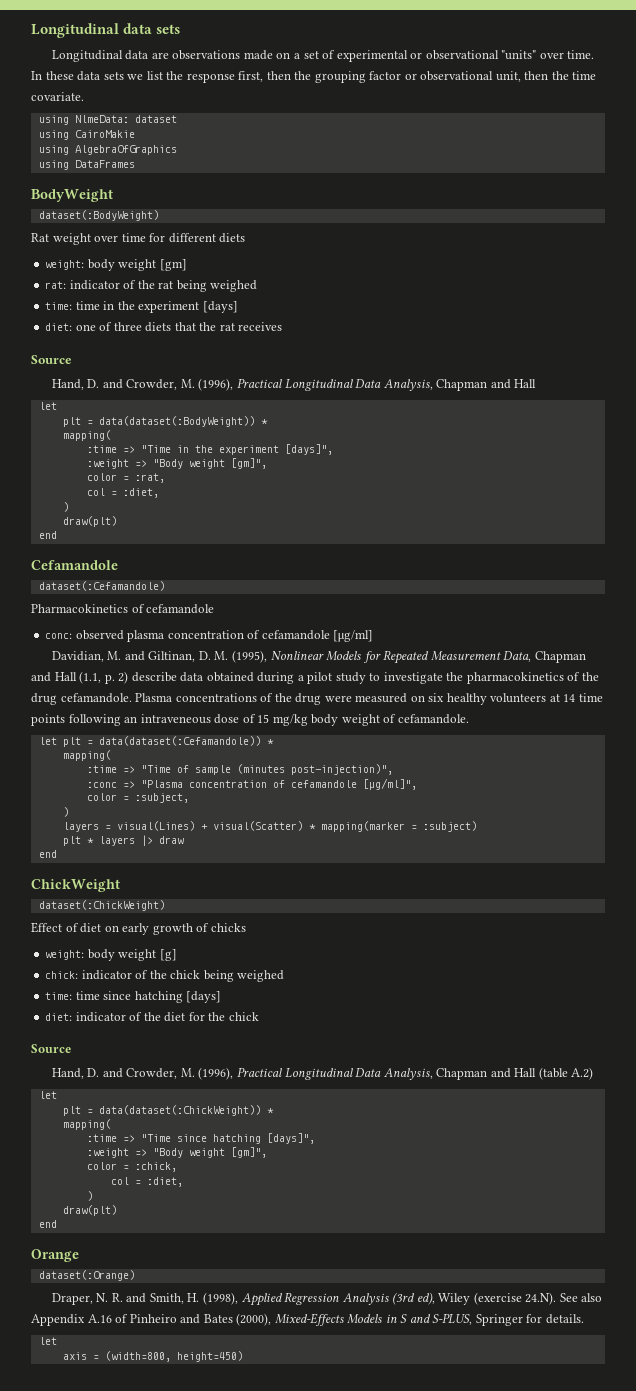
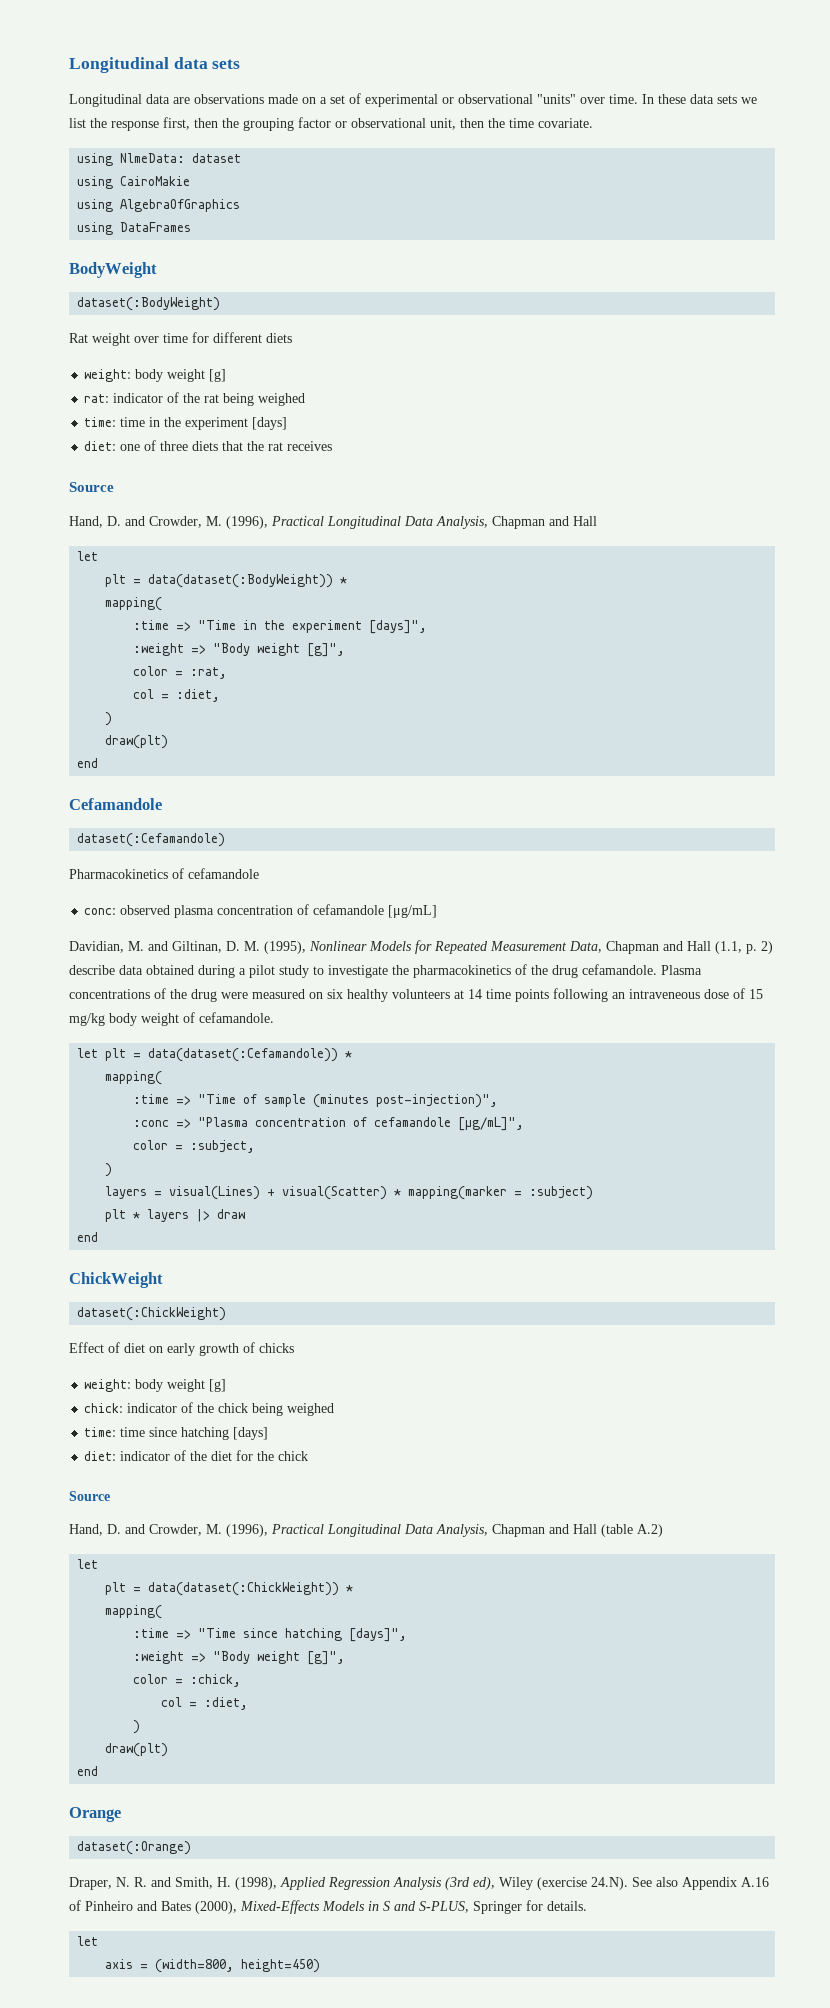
[159,259,187,271] [gm] -> [209,369,227,382] [g]
[230,458,267,469] [gm]", -> [307,643,346,657] [g]",
[333,630,374,642] [μg/ml] -> [388,905,438,918] [μg/mL]
[362,778,417,790] [μg/ml]", -> [458,1117,525,1131] [μg/mL]",
[230,1147,267,1158] [gm]", -> [307,1651,346,1665] [g]",

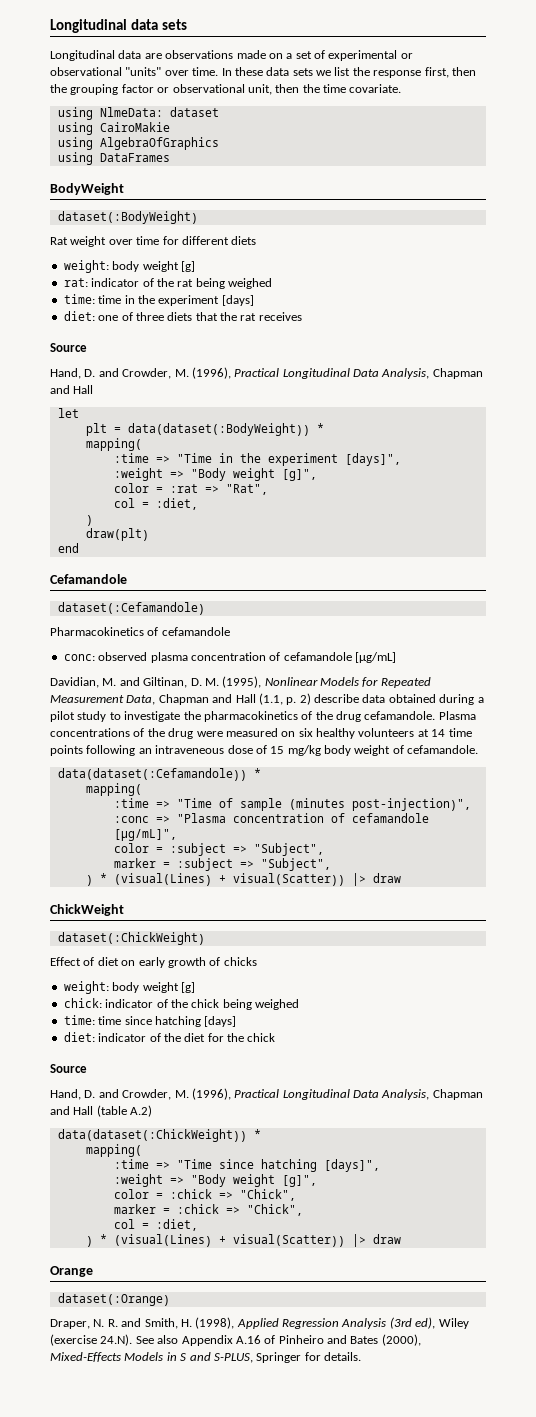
[190,667,228,679] :rat, -> [169,484,268,495] :rat => "Rat",
[77,1048,142,1061] let plt = -> (479, 749) none
[190,1140,256,1153] [105,1163,113,1177] [105,1186,594,1200] [105,1209,246,1222] [77,1232,99,1242] :subject, // ) // layers = visual(Lines) + visual(Scatter) * mapping(marker = :subject) // plt * layers |> draw // end -> [169,843,324,856] [113,858,331,871] [85,873,401,886] :subject => "Subject", // marker = :subject => "Subject", // ) * (visual(Lines) + visual(Scatter)) |> draw
[77,1559,99,1569] [105,1582,142,1595] let // plt = -> (153, 1111) none
[190,1674,242,1687] [161,1697,249,1710] [133,1720,141,1734] [105,1743,169,1757] [77,1766,99,1776] :chick, // col = :diet, // ) // draw(plt) // end -> [169,1189,296,1201] [113,1204,303,1216] [113,1219,198,1231] [85,1234,401,1247] :chick => "Chick", // marker = :chick => "Chick", // col = :diet, // ) * (visual(Lines) + visual(Scatter)) |> draw
[77,1936,99,1946] [105,1959,321,1973] // let // axis = (width=800, height=450) -> (361, 1356) none

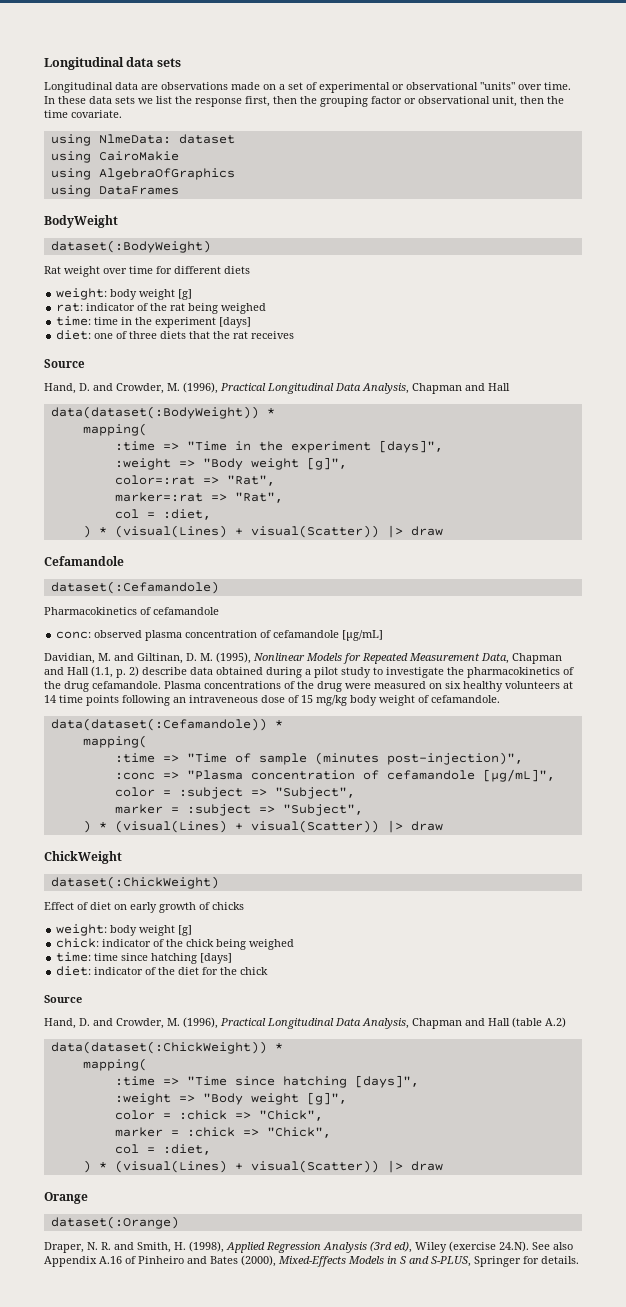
[57,408,79,418] [85,423,121,436] let // plt = -> (510, 387) none
[113,483,198,493] color = :rat -> [114,475,275,486] [114,492,203,502] color=:rat => "Rat", // marker=:rat
[85,528,149,541] [57,543,79,553] // draw(plt) // end -> [98,525,443,538] * (visual(Lines) + visual(Scatter)) |> draw

